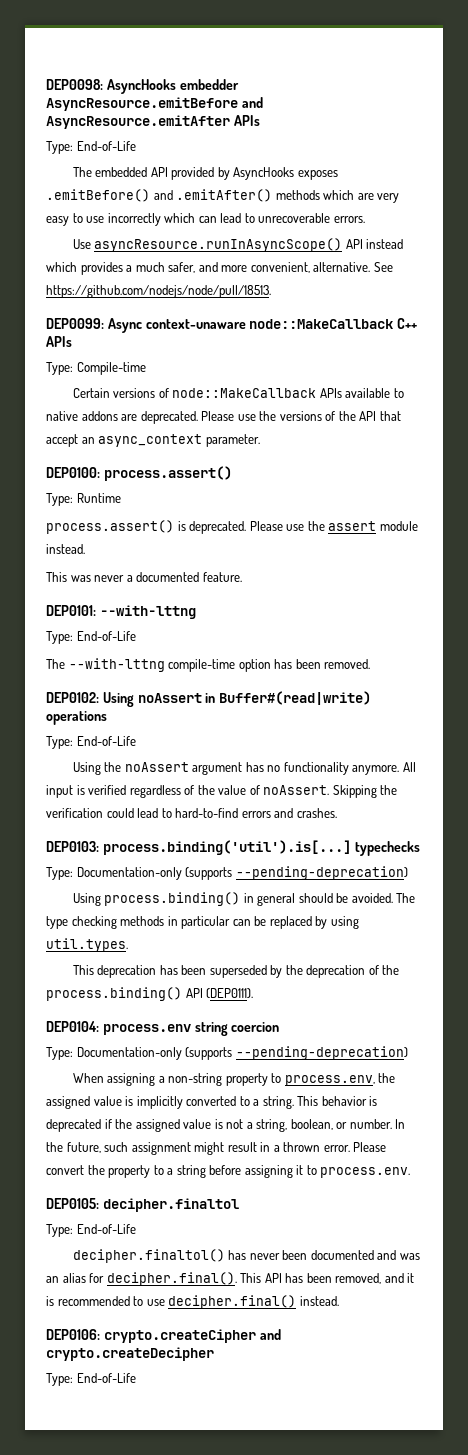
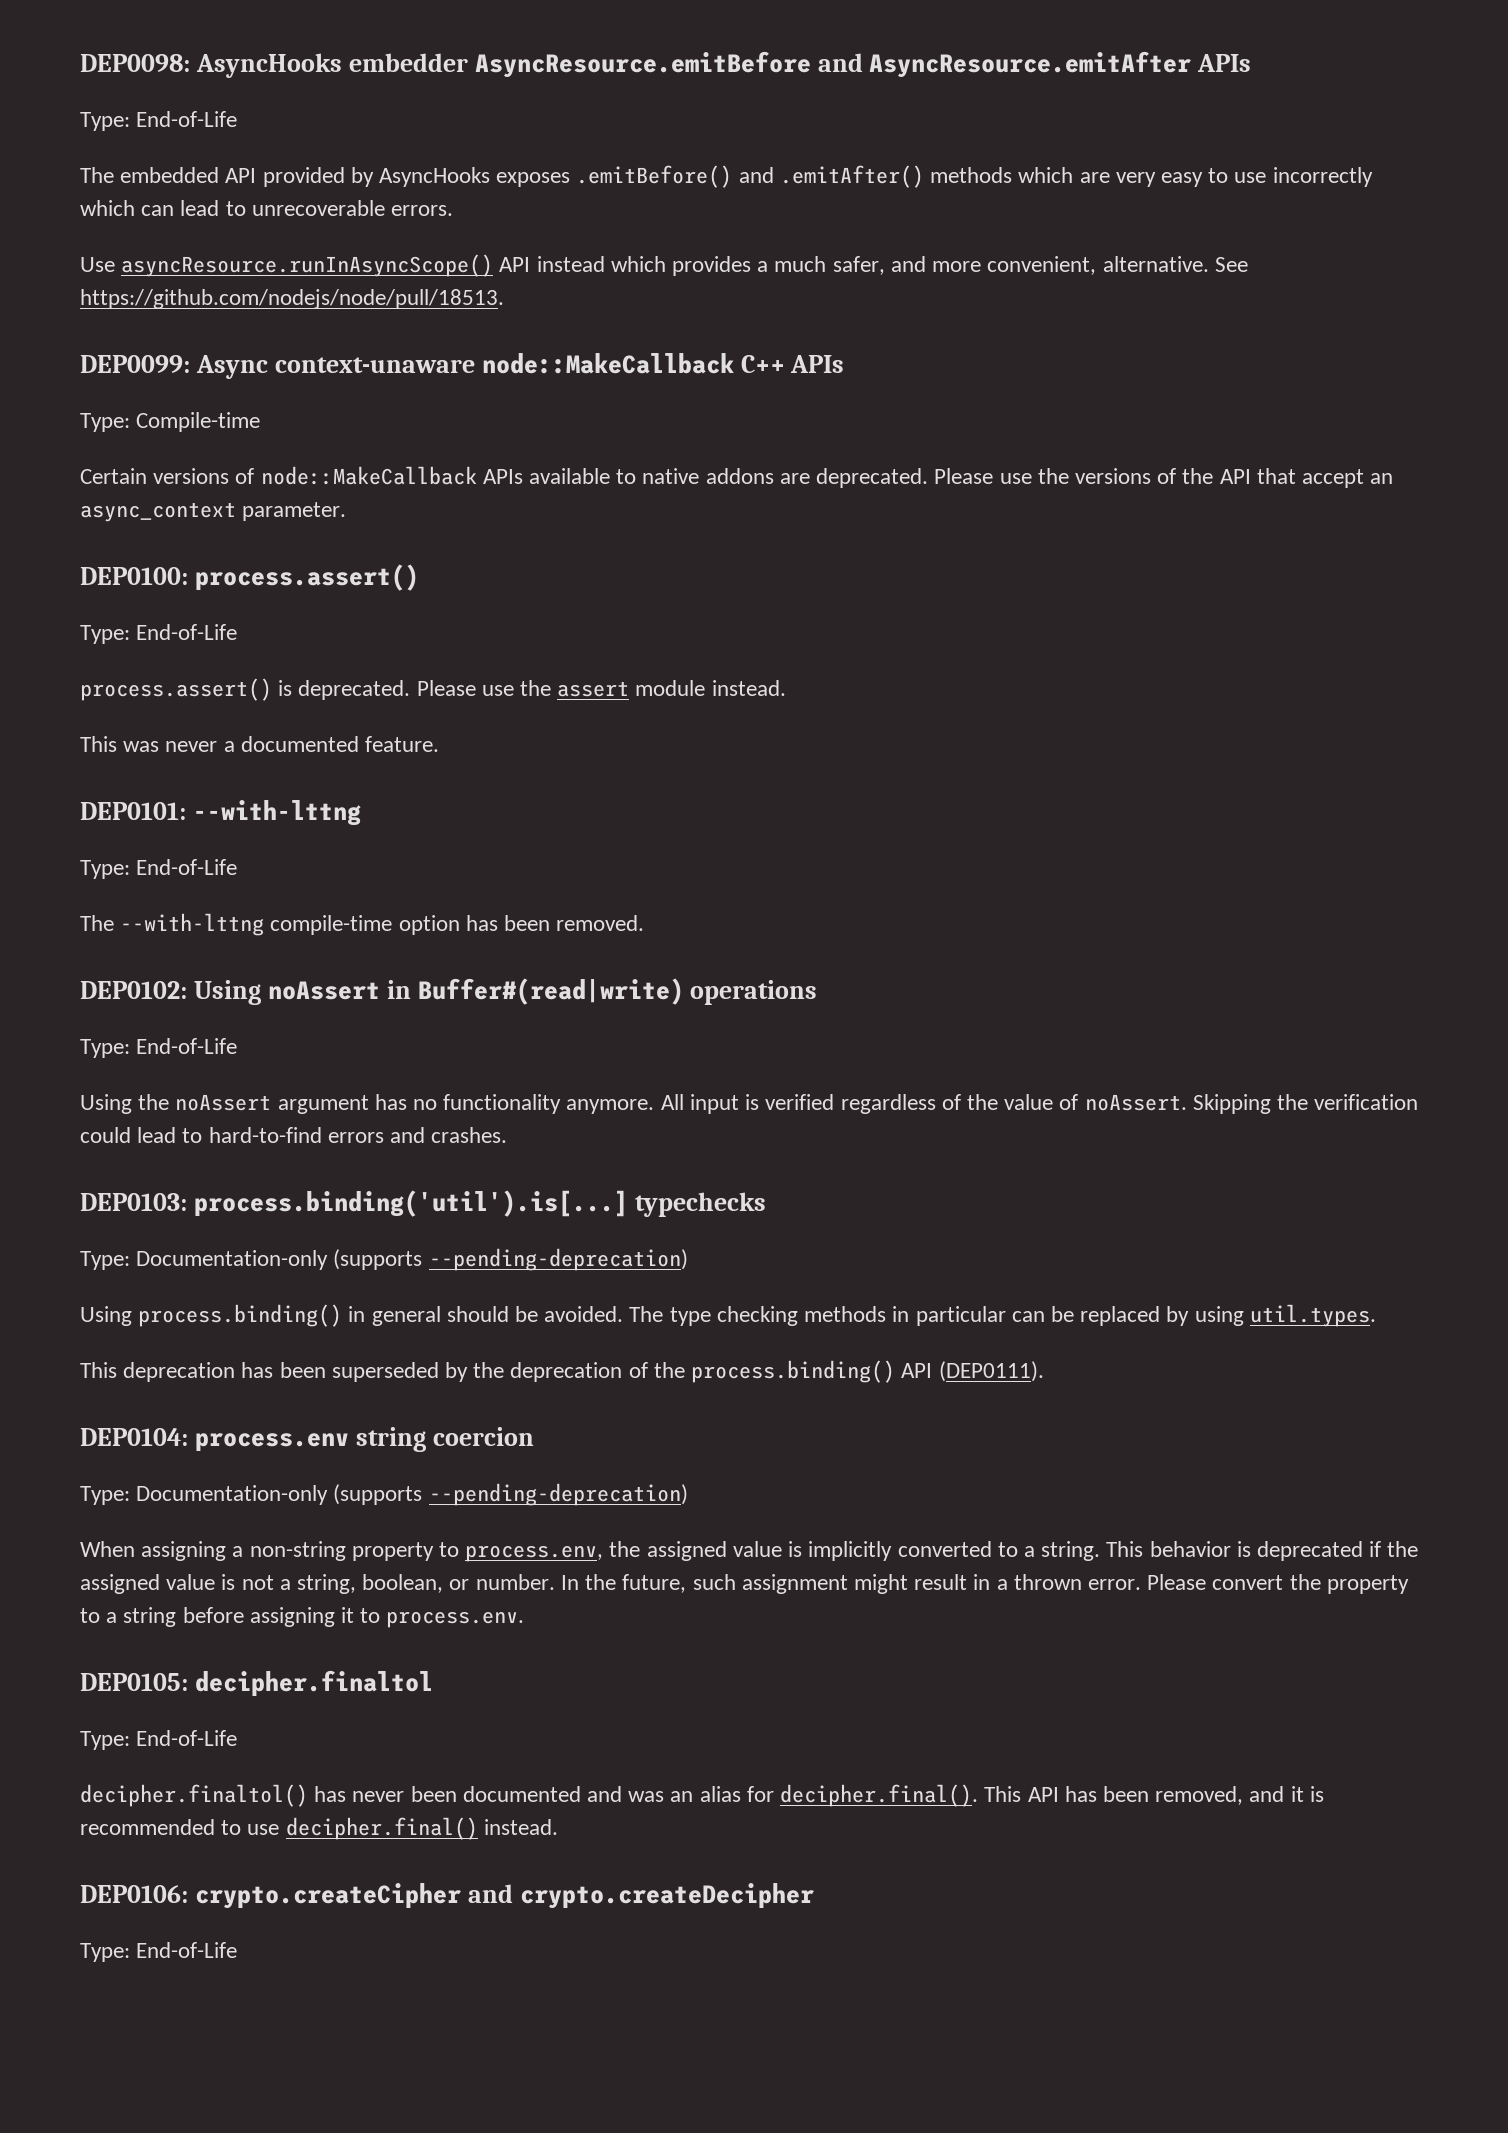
[76,493,121,503] Runtime -> [136,624,238,640] End-of-Life

